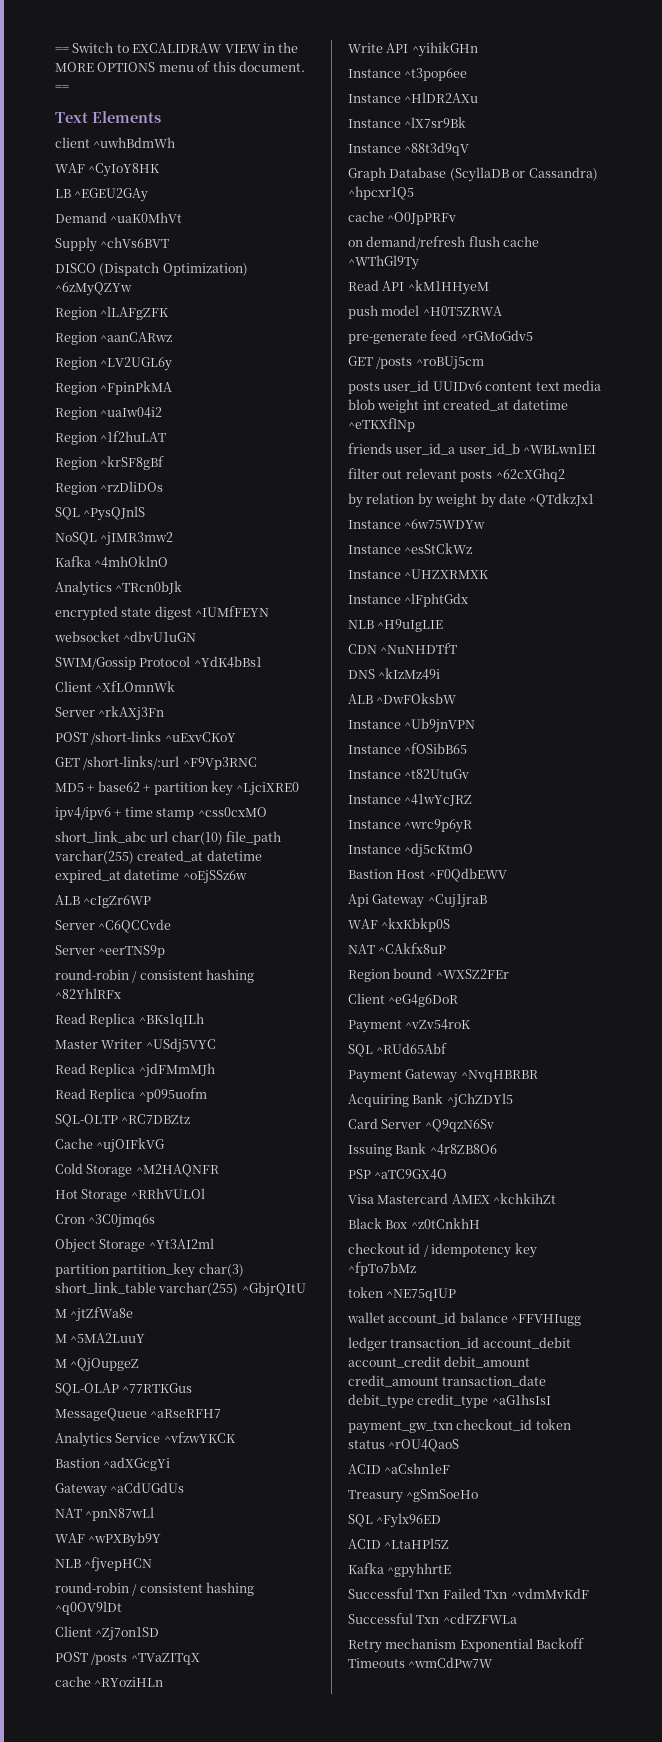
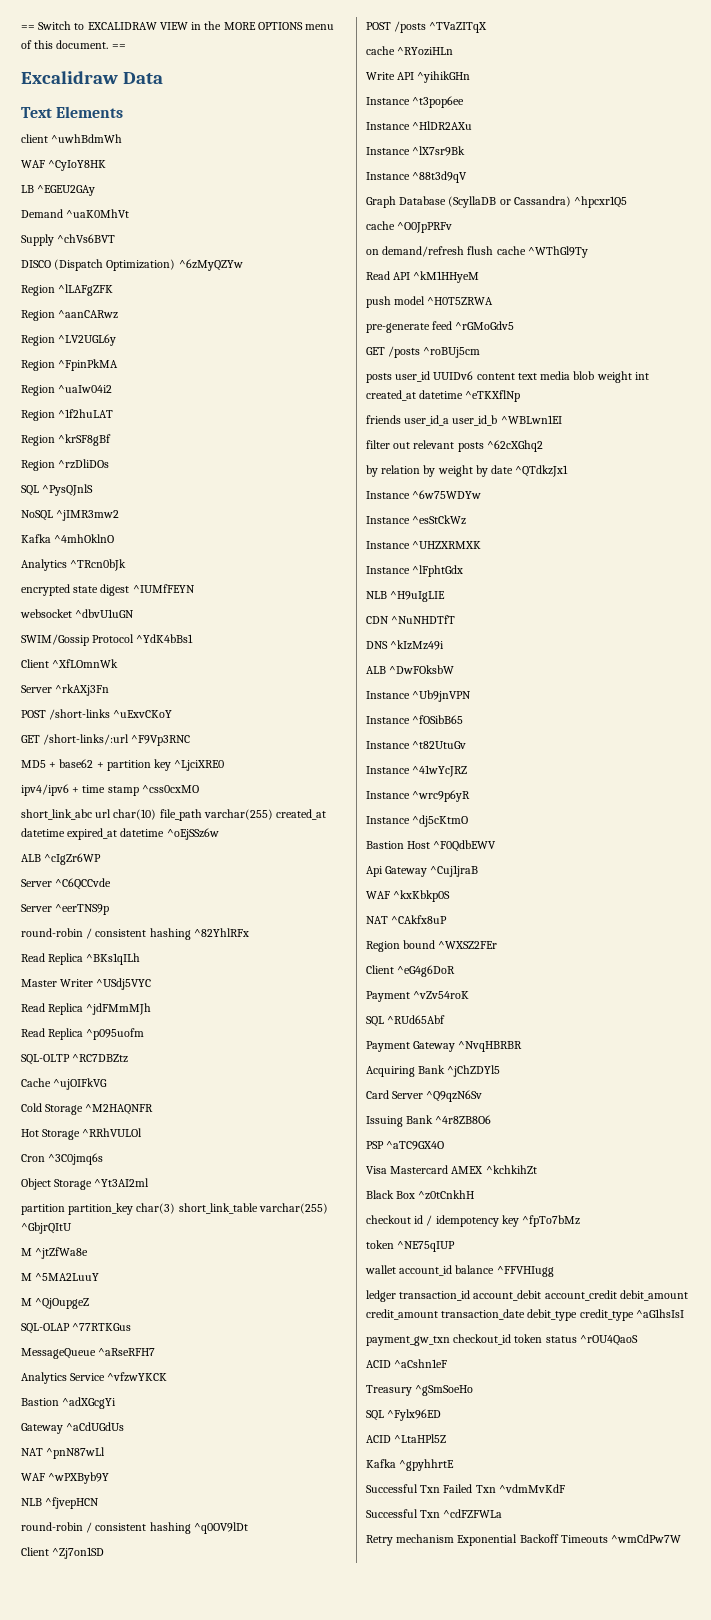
(69, 88) none -> [21,71,163,84] // Excalidraw Data

